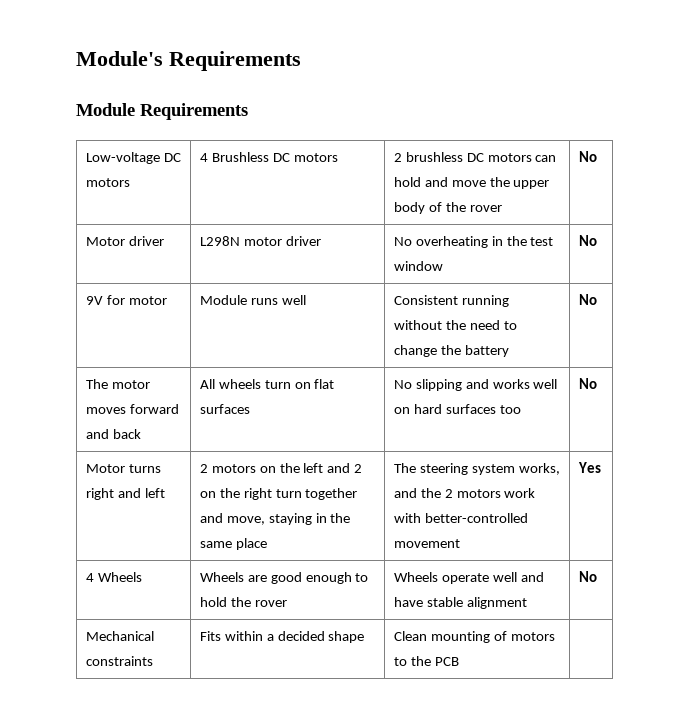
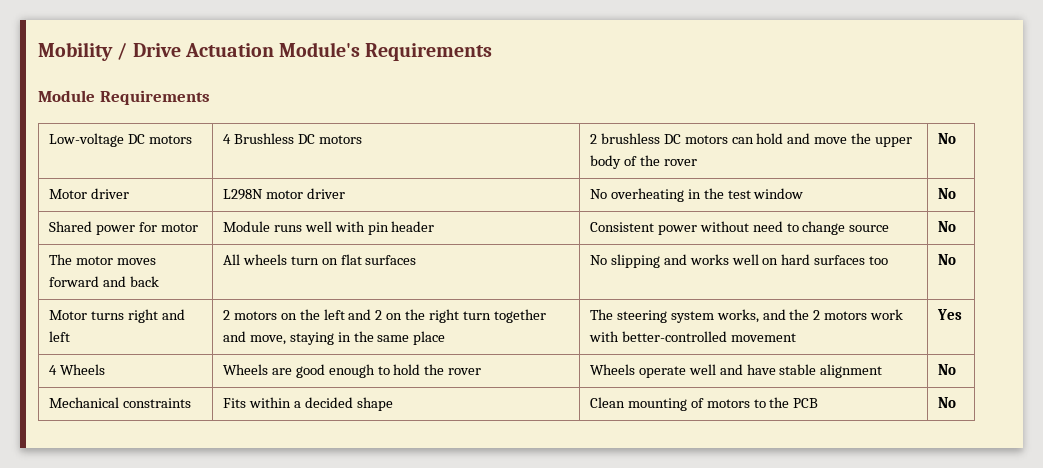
(76, 58) none -> [38,42,274,61] Mobility / Drive Actuation
[85,296,103,305] 9V -> [48,221,135,235] Shared power
[393,295,509,307] [393,320,466,330] | Consistent running without the -> [334,221,435,235] [589,221,749,235] with pin header | Consistent power without
[440,345,509,357] the battery -> [849,225,890,232] source
(459, 661) none -> [937,397,956,408] No

